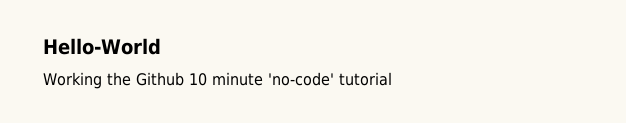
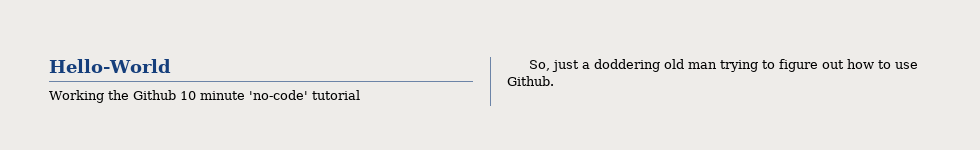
(392, 79) none -> [528,59,918,72] [507,76,554,86] // So, just a doddering old man trying to figure out how to use Github.

